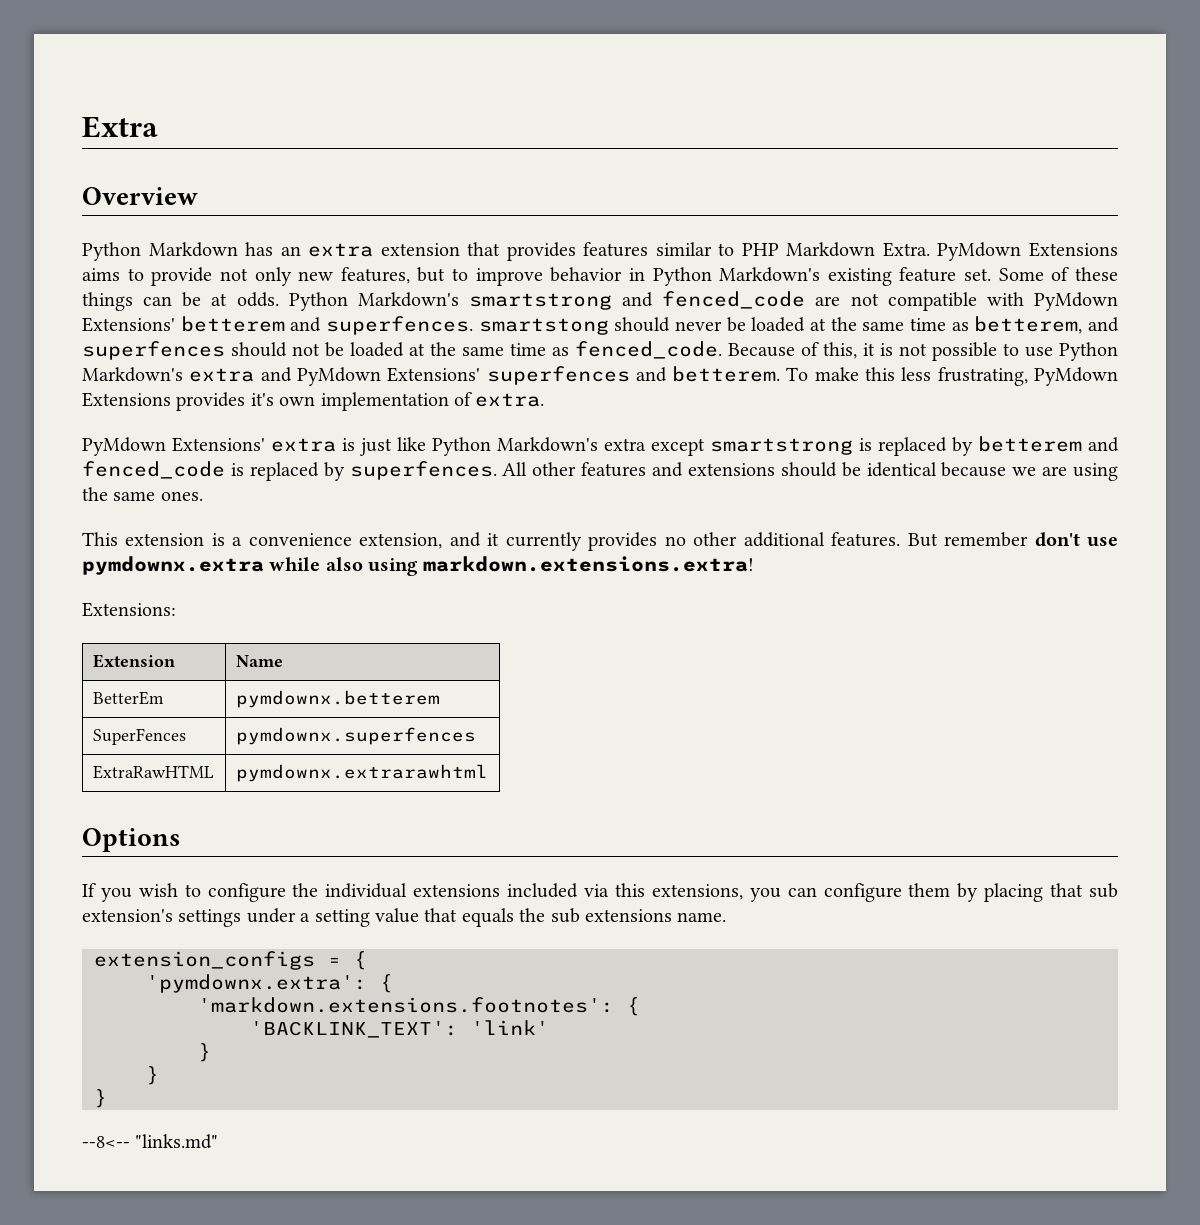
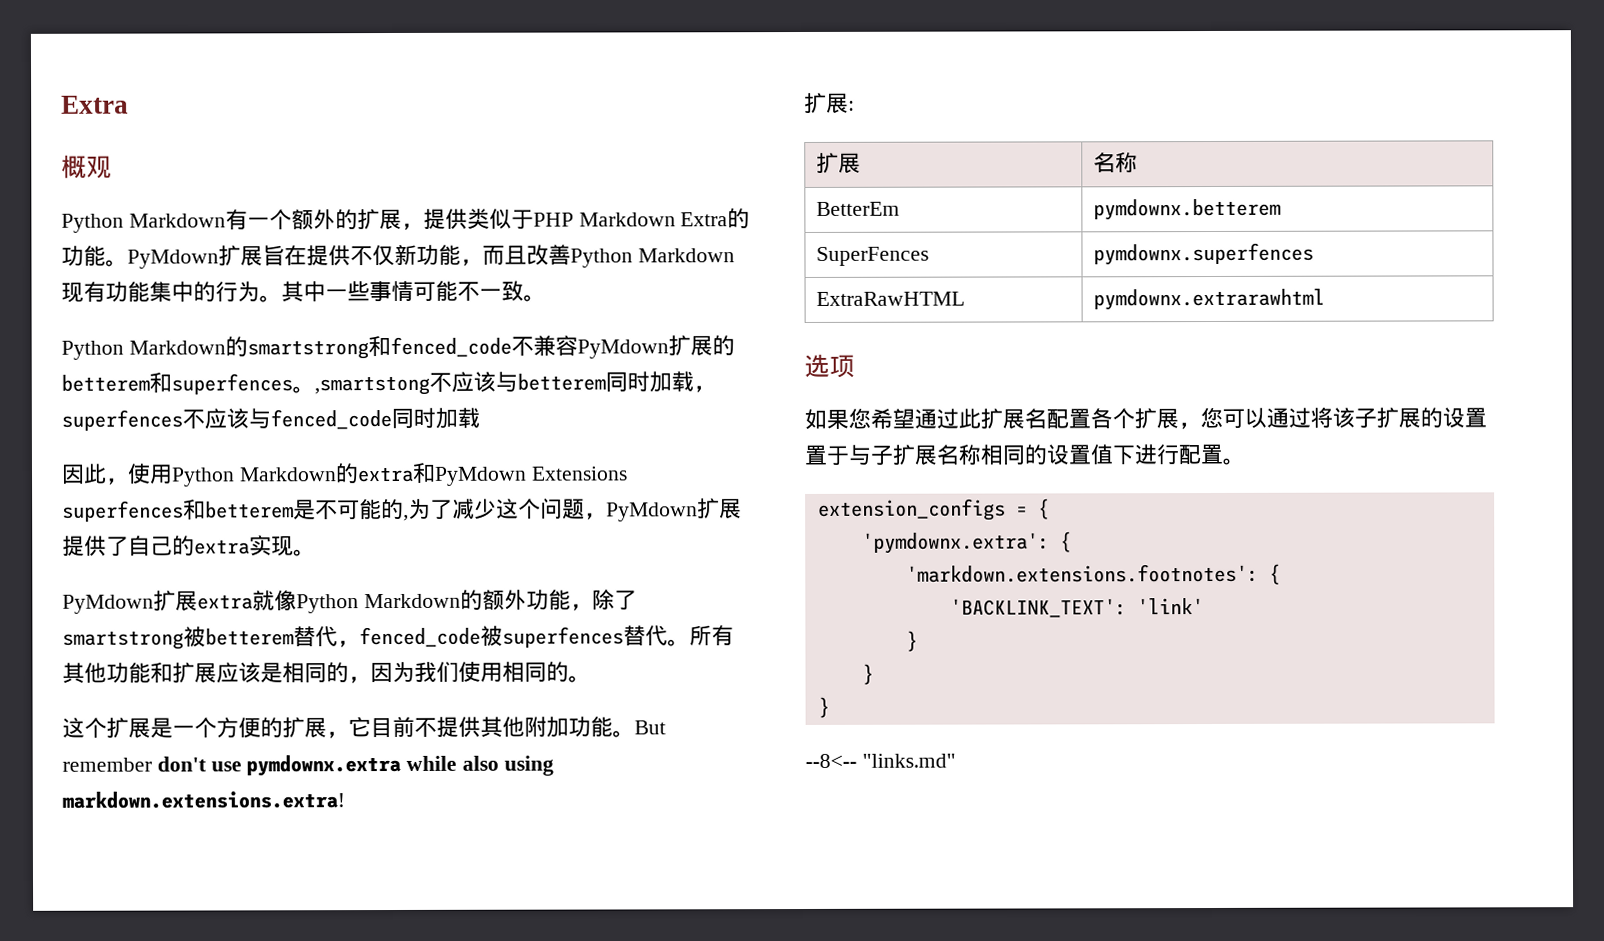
[82,187,198,205] [82,242,1118,261] [82,267,1118,286] [82,291,1118,311] [82,316,1119,335] [82,341,1118,361] [82,366,1118,386] [82,392,545,411] [82,436,1119,456] [82,461,1118,481] [82,487,203,501] [82,532,901,551] Overview // Python Markdown has an extra extension that provides features similar to PHP Markdown Extra. PyMdown Extensions aims to provide not only new features, but to improve behavior in Python Markdown's existing feature set. Some of these things can be at odds. Python Markdown's smartstrong and fenced_code are not compatible with PyMdown Extensions' betterem and superfences. smartstong should never be loaded at the same time as betterem, and superfences should not be loaded at the same time as fenced_code. Because of this, it is not possible to use Python Markdown's extra and PyMdown Extensions' superfences and betterem. To make this less frustrating, PyMdown Extensions provides it's own implementation of extra. // PyMdown Extensions' extra is just like Python Markdown's extra except smartstrong is replaced by betterem and fenced_code is replaced by superfences. All other features and extensions should be identical because we are using the same ones. // This extension is a convenience extension, and it currently provides no other additional features. -> [61,154,112,179] [61,208,751,233] [61,244,735,269] [61,280,546,303] [61,335,735,360] [61,371,716,396] [61,407,480,431] [61,462,628,487] [62,497,742,522] [62,535,316,557] [62,589,637,614] [62,625,734,650] [62,661,591,684] [62,715,635,739] 概观 // Python Markdown有一个额外的扩展，提供类似于PHP Markdown Extra的功能。PyMdown扩展旨在提供不仅新功能，而且改善Python Markdown现有功能集中的行为。其中一些事情可能不一致。 // Python Markdown的smartstrong和fenced_code不兼容PyMdown扩展的betterem和superfences。,smartstong不应该与betterem同时加载，superfences不应该与fenced_code同时加载 // 因此，使用Python Markdown的extra和PyMdown Extensions superfences和betterem是不可能的,为了减少这个问题，PyMdown扩展提供了自己的extra实现。 // PyMdown扩展extra就像Python Markdown的额外功能，除了smartstrong被betterem替代，fenced_code被superfences替代。所有其他功能和扩展应该是相同的，因为我们使用相同的。 // 这个扩展是一个方便的扩展，它目前不提供其他附加功能。
[82,602,176,617] [92,654,175,668] [235,655,283,667] Extensions: // Extension | Name -> [804,92,855,114] [815,152,861,174] [1092,152,1138,174] 扩展: // 扩展 | 名称
[82,828,181,852] [82,883,1119,902] [82,908,727,927] Options // If you wish to configure the individual extensions included via this extensions, you can configure them by placing that sub extension's settings under a setting value that equals the sub extensions name. -> [804,353,855,378] [804,406,1487,430] [804,443,1245,466] 选项 // 如果您希望通过此扩展名配置各个扩展，您可以通过将该子扩展的设置置于与子扩展名称相同的设置值下进行配置。

